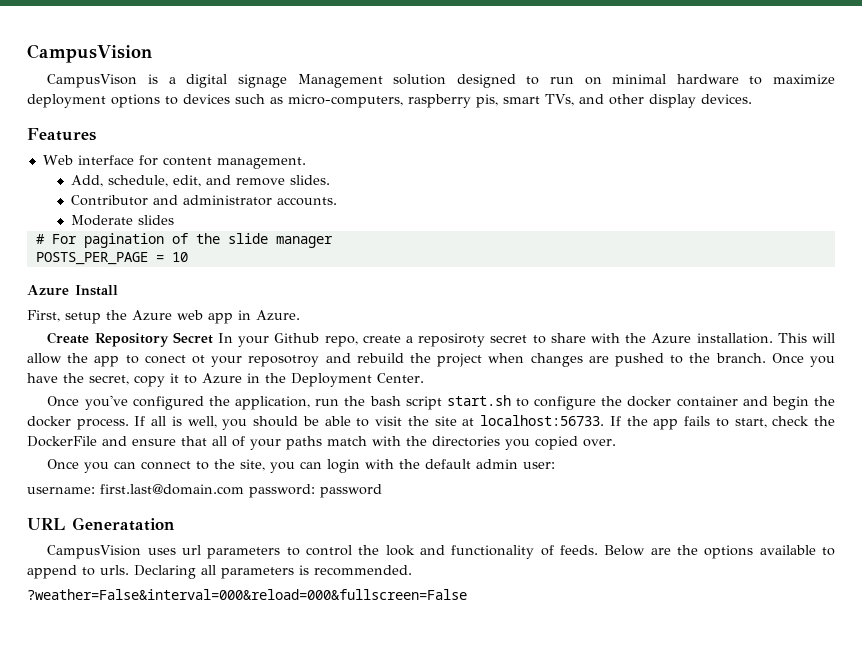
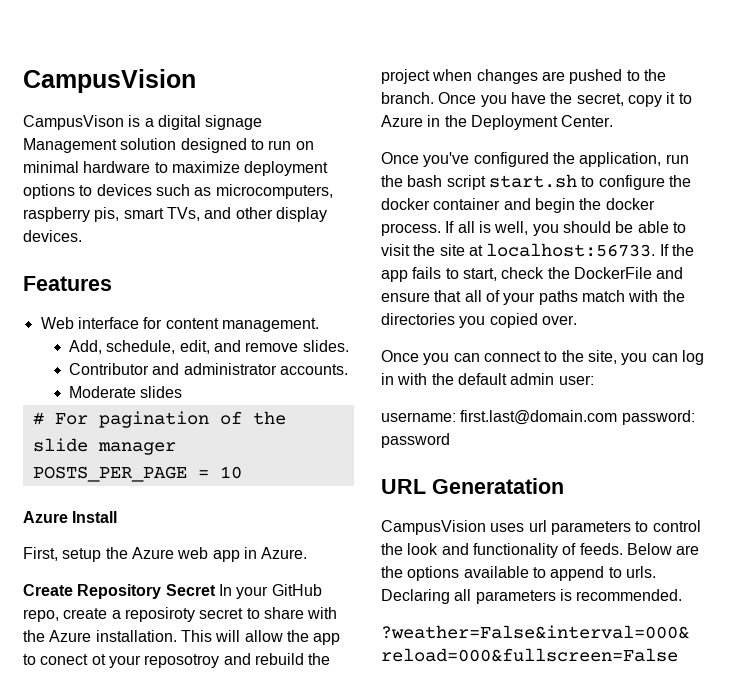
[288,94,403,108] micro-computers, -> [215,184,333,199] microcomputers,
[274,333,320,343] Github -> [271,584,322,596] GitHub
[327,459,361,473] login -> [681,350,704,365] [381,373,394,385] log in

